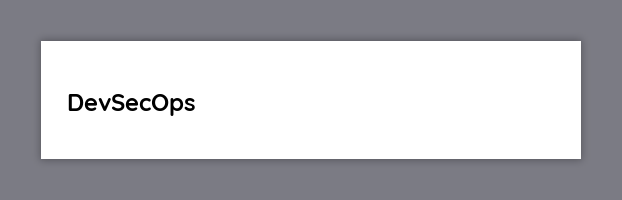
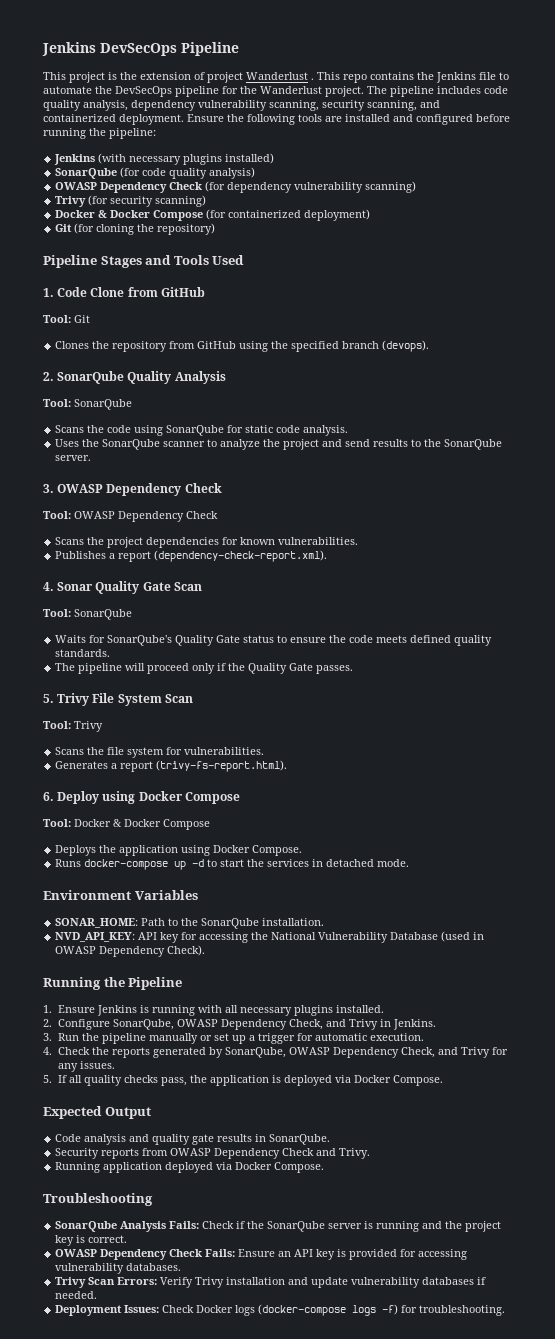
[67,94,196,116] DevSecOps -> [42,42,239,56] [43,72,509,83] [43,86,508,97] [43,100,440,111] [43,114,510,125] [43,128,156,139] [54,153,275,165] [55,167,256,179] [55,181,417,193] [55,195,207,207] [55,209,371,221] [55,223,216,235] [43,255,245,268] [43,287,205,297] [43,315,90,323] [55,340,430,352] [43,371,226,384] [43,399,132,410] [55,425,349,436] [55,439,503,450] [55,455,92,461] [43,483,222,496] [43,511,218,522] [55,537,359,548] [55,550,328,562] [43,581,202,594] [43,609,132,620] [55,635,493,646] [55,649,111,657] [55,663,354,674] [43,693,193,706] [43,721,103,732] [55,747,265,758] [55,760,288,772] [43,791,240,804] [43,819,210,830] [55,845,303,856] [55,859,410,870] [43,890,198,900] [55,918,325,929] [55,931,485,943] [55,945,206,957] [43,977,183,990] [43,1005,384,1016] [43,1019,436,1030] [43,1033,424,1044] [43,1047,508,1058] [57,1061,115,1072] [43,1075,443,1086] [43,1106,151,1119] [55,1134,331,1145] [55,1148,371,1159] [55,1162,325,1173] [43,1193,153,1206] [55,1221,502,1232] [55,1235,128,1246] [55,1249,468,1260] [55,1263,182,1274] [55,1277,487,1288] [55,1291,98,1299] [55,1304,506,1316] Jenkins DevSecOps Pipeline // This project is the extension of project Wanderlust . This repo contains the Jenkins file to automate the DevSecOps pipeline for the Wanderlust project. The pipeline includes code quality analysis, dependency vulnerability scanning, security scanning, and containerized deployment. Ensure the following tools are installed and configured before running the pipeline: // Jenkins (with necessary plugins installed) // SonarQube (for code quality analysis) // OWASP Dependency Check (for dependency vulnerability scanning) // Trivy (for security scanning) // Docker & Docker Compose (for containerized deployment) // Git (for cloning the repository) // Pipeline Stages and Tools Used // 1. Code Clone from GitHub // Tool: Git // Clones the repository from GitHub using the specified branch (devops). // 2. SonarQube Quality Analysis // Tool: SonarQube // Scans the code using SonarQube for static code analysis. // Uses the SonarQube scanner to analyze the project and send results to the SonarQube server. // 3. OWASP Dependency Check // Tool: OWASP Dependency Check // Scans the project dependencies for known vulnerabilities. // Publishes a report (dependency-check-report.xml). // 4. Sonar Quality Gate Scan // Tool: SonarQube // Waits for SonarQube's Quality Gate status to ensure the code meets defined quality standards. // The pipeline will proceed only if the Quality Gate passes. // 5. Trivy File System Scan // Tool: Trivy // Scans the file system for vulnerabilities. // Generates a report (trivy-fs-report.html). // 6. Deploy using Docker Compose // Tool: Docker & Docker Compose // Deploys the application using Docker Compose. // Runs docker-compose up -d to start the services in detached mode. // Environment Variables // SONAR_HOME: Path to the SonarQube installation. // NVD_API_KEY: API key for accessing the National Vulnerability Database (used in OWASP Dependency Check). // Running the Pipeline // 1. Ensure Jenkins is running with all necessary plugins installed. // 2. Configure SonarQube, OWASP Dependency Check, and Trivy in Jenkins. // 3. Run the pipeline manually or set up a trigger for automatic execution. // 4. Check the reports generated by SonarQube, OWASP Dependency Check, and Trivy for any issues. // 5. If all quality checks pass, the application is deployed via Docker Compose. // Expected Output // Code analysis and quality gate results in SonarQube. // Security reports from OWASP Dependency Check and Trivy. // Running application deployed via Docker Compose. // Troubleshooting // SonarQube Analysis Fails: Check if the SonarQube server is running and the project key is correct. // OWASP Dependency Check Fails: Ensure an API key is provided for accessing vulnerability databases. // Trivy Scan Errors: Verify Trivy installation and update vulnerability databases if needed. // Deployment Issues: Check Docker logs (docker-compose logs -f) for troubleshooting.

